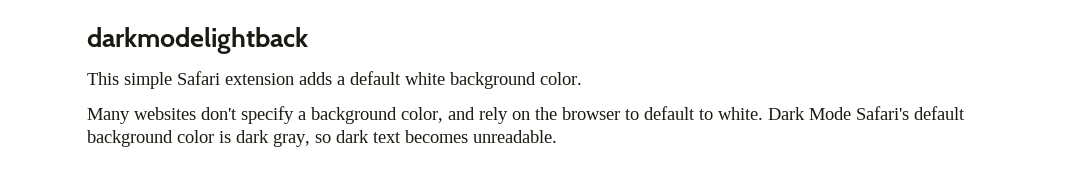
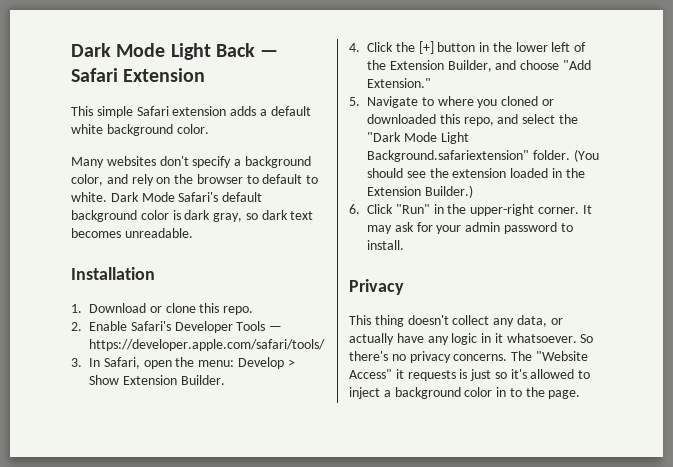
[87,27,308,54] darkmodelightback -> [71,43,279,60] [71,68,206,82] Dark Mode Light Back — Safari Extension
(557, 136) none -> [71,267,155,280] [71,303,254,315] [71,321,283,333] [89,339,325,351] [71,357,295,369] [89,375,225,385] [349,41,587,54] [367,60,591,72] [367,78,431,88] [349,96,554,108] [367,114,578,126] [367,132,469,144] [367,149,599,162] [367,168,585,178] [367,185,473,198] [349,204,592,216] [367,222,573,234] [367,240,404,250] [349,279,404,295] [349,315,563,327] [349,333,594,345] [349,351,588,363] [349,369,591,381] [349,387,581,399] // Installation // 1. Download or clone this repo. // 2. Enable Safari's Developer Tools — https://developer.apple.com/safari/tools/ // 3. In Safari, open the menu: Develop > Show Extension Builder. // 4. Click the [+] button in the lower left of the Extension Builder, and choose "Add Extension." // 5. Navigate to where you cloned or downloaded this repo, and select the "Dark Mode Light Background.safariextension" folder. (You should see the extension loaded in the Extension Builder.) // 6. Click "Run" in the upper-right corner. It may ask for your admin password to install. // Privacy // This thing doesn't collect any data, or actually have any logic in it whatsoever. So there's no privacy concerns. The "Website Access" it requests is just so it's allowed to inject a background color in to the page.

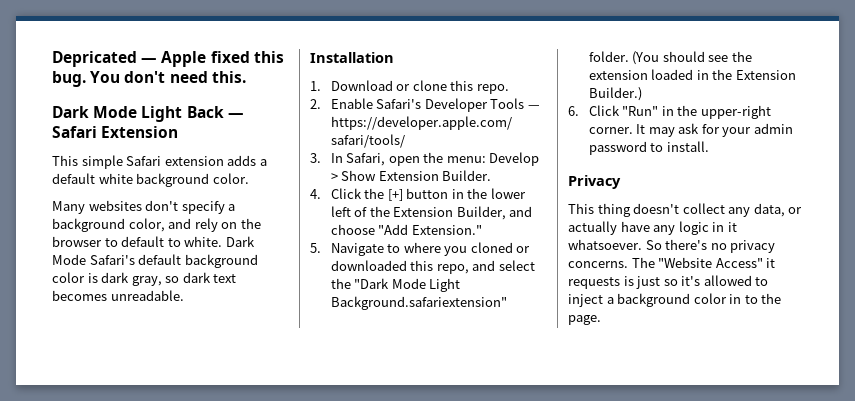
(71, 50) none -> [52,51,284,67] [52,71,246,87] Depricated — Apple fixed this bug. You don't need this. //

